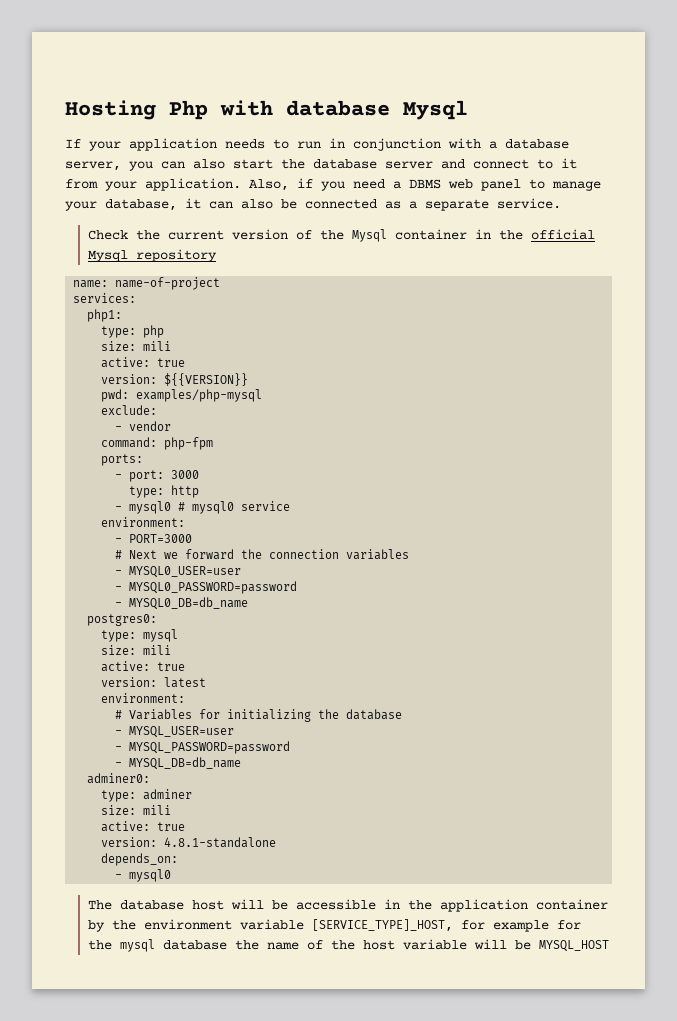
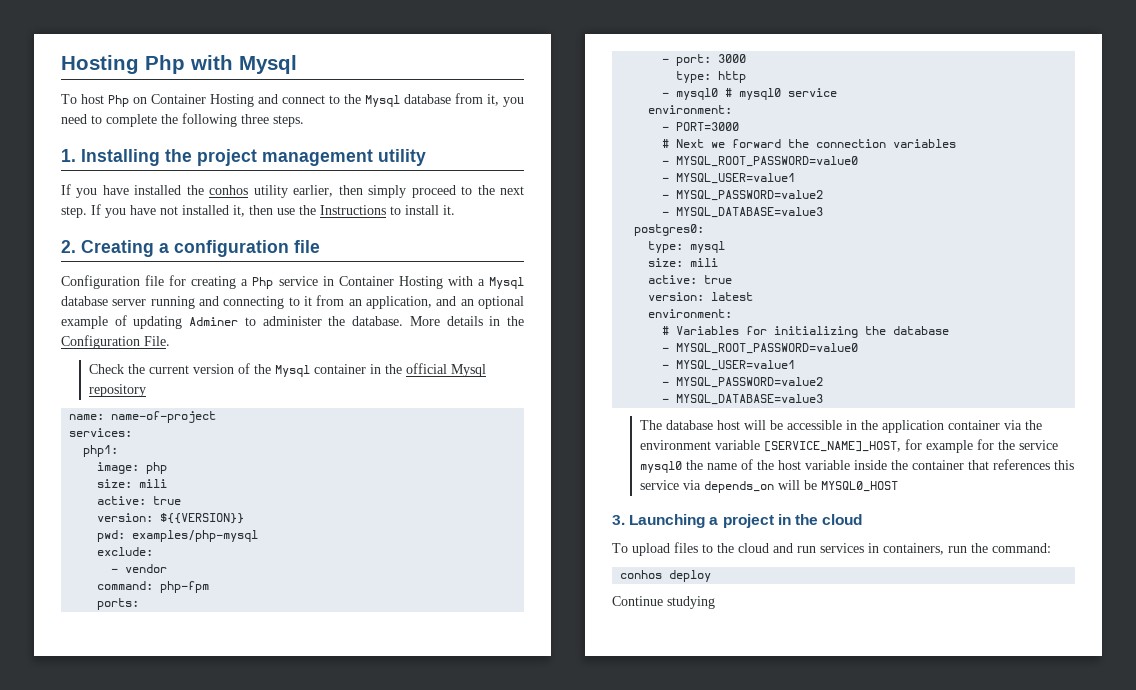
[286,100,390,116] database -> (233, 62) none
[65,138,569,151] [65,158,577,171] [65,178,601,191] [65,198,561,211] If your application needs to run in conjunction with a database server, you can also start the database server and connect to it from your application. Also, if you need a DBMS web panel to manage your database, it can also be connected as a separate service. -> [61,93,524,107] [61,113,304,127] [61,149,426,166] [61,184,524,198] [61,204,455,218] [61,240,320,257] [61,275,524,289] [61,295,524,309] [61,315,525,329] [61,335,170,349] To host Php on Container Hosting and connect to the Mysql database from it, you need to complete the following three steps. // 1. Installing the project management utility // If you have installed the conhos utility earlier, then simply proceed to the next step. If you have not installed it, then use the Instructions to install it. // 2. Creating a configuration file // Configuration file for creating a Php service in Container Hosting with a Mysql database server running and connecting to it from an application, and an optional example of updating Adminer to administer the database. More details in the Configuration File.
[101,326,137,338] type: -> [97,462,140,474] image:
[129,566,242,578] [115,581,298,594] [115,597,249,610] MYSQL0_USER=user // - MYSQL0_PASSWORD=password // - MYSQL0_DB=db_name -> [676,156,859,167] [662,173,796,184] [662,190,824,201] [662,207,824,218] MYSQL_ROOT_PASSWORD=value0 // - MYSQL_USER=value1 // - MYSQL_PASSWORD=value2 // - MYSQL_DATABASE=value3
[129,726,235,738] [115,741,291,754] [115,757,242,770] [87,773,151,784] [101,789,193,802] [101,805,172,815] [101,821,186,832] [101,837,277,848] [101,853,179,866] [115,869,172,882] MYSQL_USER=user // - MYSQL_PASSWORD=password // - MYSQL_DB=db_name // adminer0: // type: adminer // size: mili // active: true // version: 4.8.1-standalone // depends_on: // - mysql0 -> [676,343,859,354] [662,360,796,371] [662,377,824,388] [662,394,824,405] MYSQL_ROOT_PASSWORD=value0 // - MYSQL_USER=value1 // - MYSQL_PASSWORD=value2 // - MYSQL_DATABASE=value3
[88,920,106,932] by -> [1003,420,1022,430] via
[312,919,454,932] [SERVICE_TYPE]_HOST, -> [763,441,901,452] [SERVICE_NAME]_HOST,
[120,939,228,952] mysql database -> [1018,440,1058,450] [639,461,682,473] service mysql0
[474,939,610,952] will be MYSQL_HOST -> [853,459,1074,470] [639,480,898,493] [612,514,863,528] [612,542,1051,556] [620,570,712,582] [612,596,715,609] inside the container that references this service via depends_on will be MYSQL0_HOST // 3. Launching a project in the cloud // To upload files to the cloud and run services in containers, run the command: // conhos deploy // Continue studying

